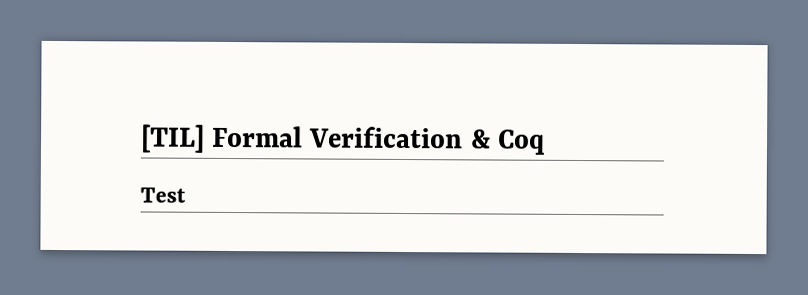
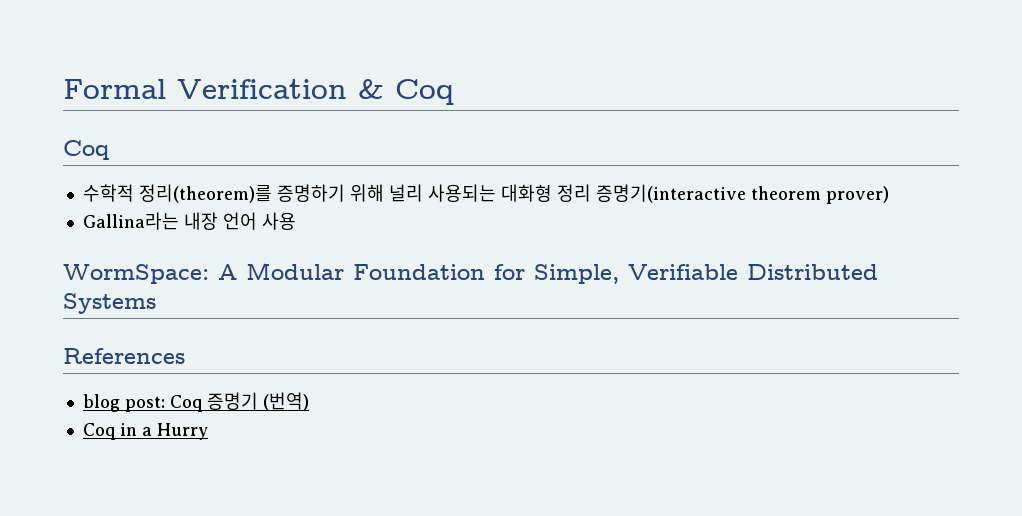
[140,124,205,153] [TIL] -> (63, 89) none
[140,187,186,203] Test -> [63,140,109,160] [82,184,889,204] [82,212,296,230] [63,263,878,284] [63,293,156,314] [63,348,185,364] [82,392,309,412] [82,423,208,440] Coq // 수학적 정리(theorem)를 증명하기 위해 널리 사용되는 대화형 정리 증명기(interactive theorem prover) // Gallina라는 내장 언어 사용 // WormSpace: A Modular Foundation for Simple, Verifiable Distributed Systems // References // blog post: Coq 증명기 (번역) // Coq in a Hurry

